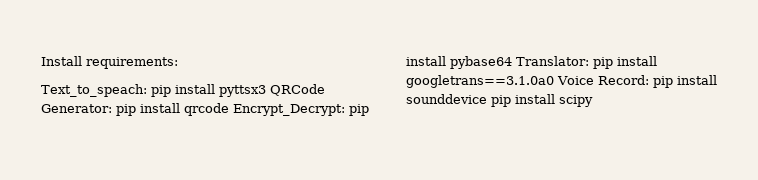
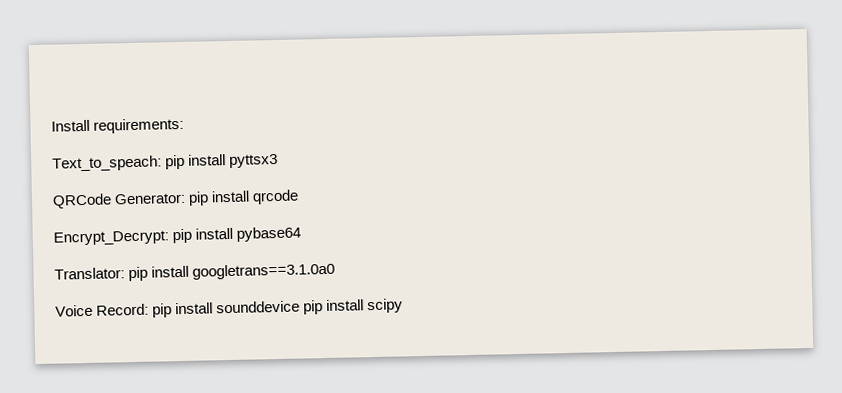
(266, 91) none -> (279, 160) //
(229, 109) none -> (300, 197) //
(512, 62) none -> (302, 234) //
(554, 81) none -> (336, 271) //

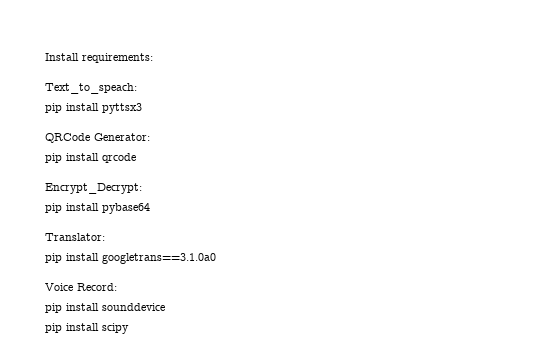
(162, 163) none -> (137, 88) //
(187, 198) none -> (150, 137) //
(169, 238) none -> (142, 188) //
(125, 273) none -> (105, 237) //
(150, 309) none -> (117, 287) //
(301, 307) none -> (165, 307) //

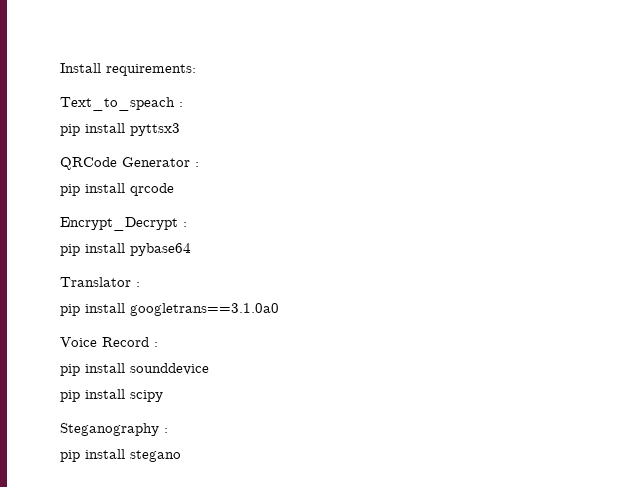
[45,83,137,94] Text_to_speach: -> [60,97,183,111] Text_to_speach :
[94,133,150,141] Generator: -> [122,157,199,167] Generator :
[45,183,142,194] Encrypt_Decrypt: -> [60,217,187,231] Encrypt_Decrypt :
[45,233,105,241] Translator: -> [60,277,140,287] Translator :
[77,283,117,291] Record: -> [102,337,158,347] Record :
(129, 328) none -> [60,423,168,436] [60,449,181,462] // Steganography : // pip install stegano

